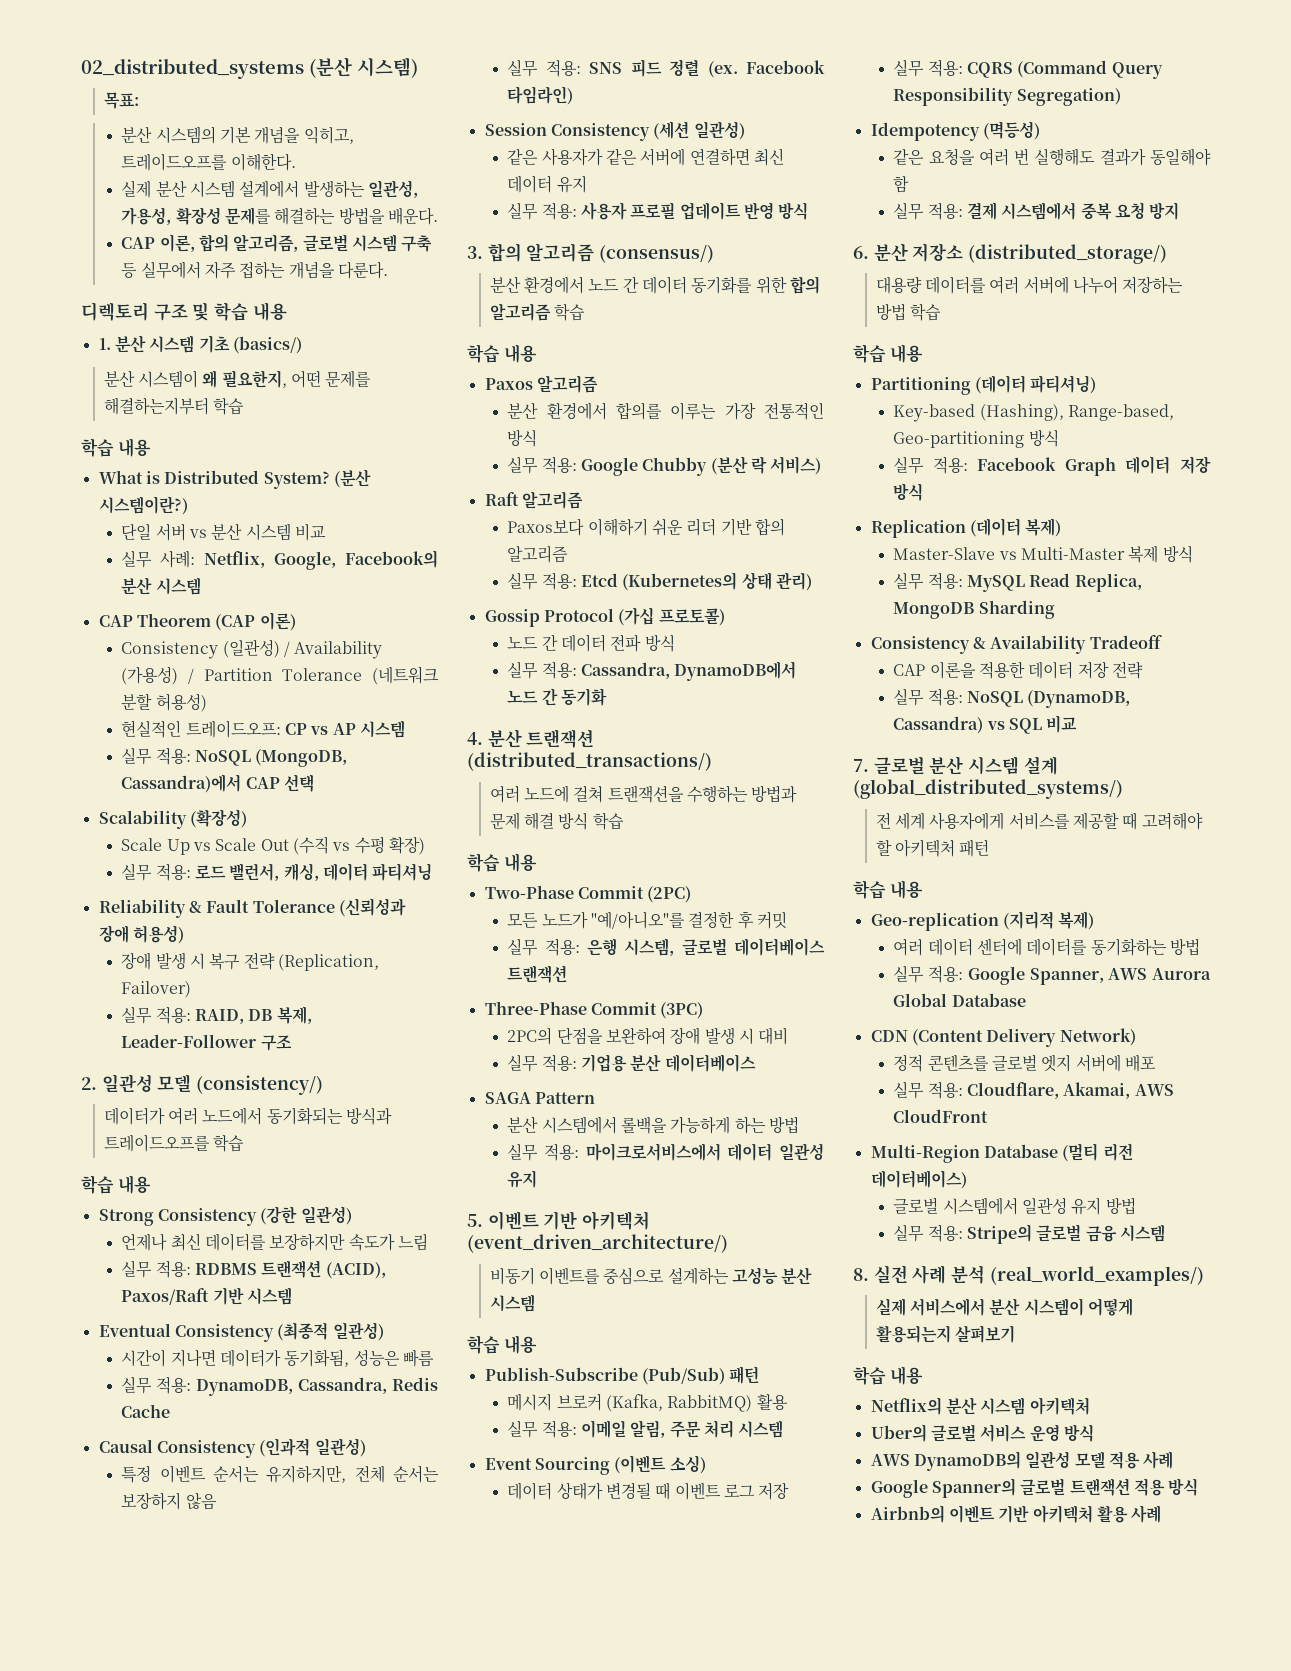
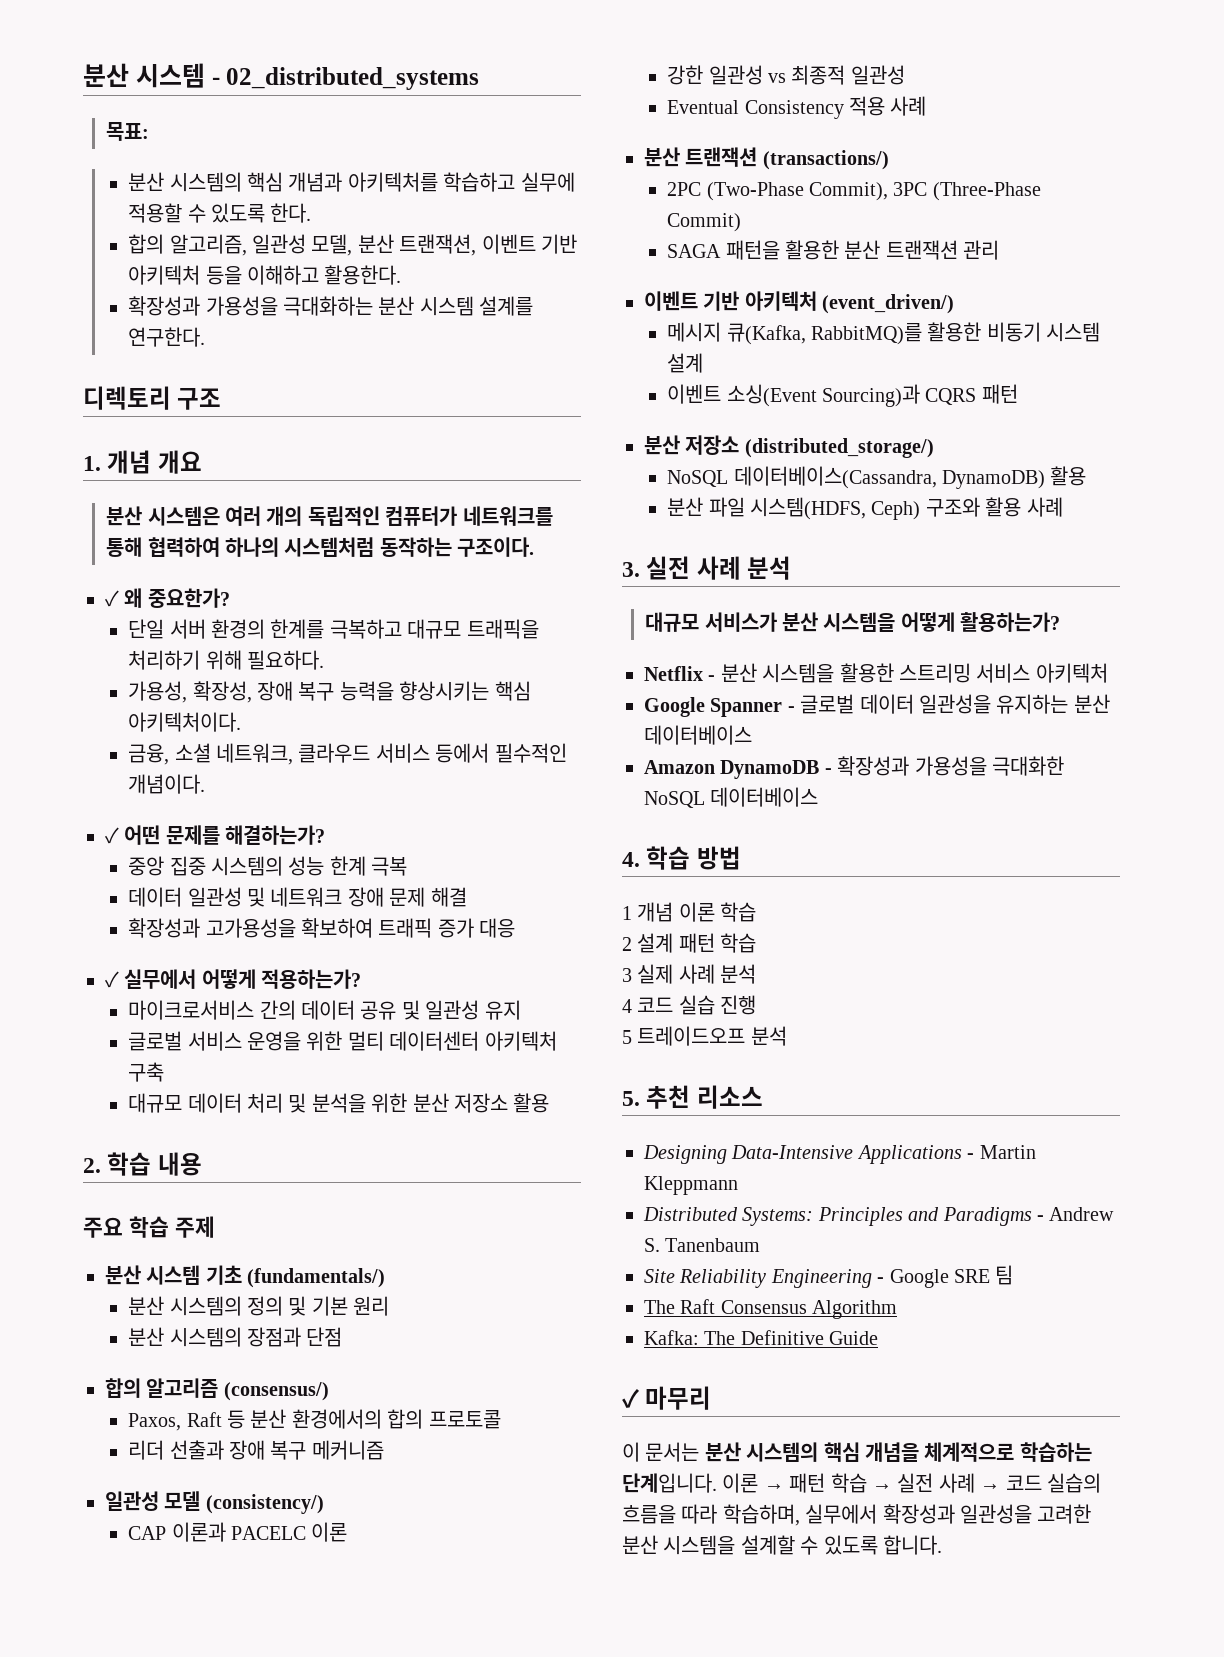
(81, 69) none -> [83,63,220,88] 분산 시스템 -
[309,57,418,78] (분산 시스템) -> (480, 78) none
[219,126,354,144] [121,153,296,171] [121,180,418,198] [121,207,438,225] [121,234,433,252] [121,261,388,279] [81,302,287,321] [98,338,111,350] 기본 개념을 익히고, 트레이드오프를 이해한다. // 실제 분산 시스템 설계에서 발생하는 일관성, 가용성, 확장성 문제를 해결하는 방법을 배운다. // CAP 이론, 합의 알고리즘, 글로벌 시스템 구축 등 실무에서 자주 접하는 개념을 다룬다. // 디렉토리 구조 및 학습 내용 // 1. -> [246,172,575,192] [128,203,312,223] [128,234,577,256] [128,265,402,285] [128,296,534,316] [128,327,206,347] [83,386,222,410] [83,450,202,474] [106,506,553,526] [106,537,535,557] [105,588,230,608] [128,619,539,639] [128,650,324,670] [128,681,531,703] [128,712,242,732] [128,743,567,765] [128,774,206,794] [105,825,326,845] [128,856,408,876] [128,887,467,907] [128,918,516,938] [105,969,362,989] [128,1000,521,1020] [128,1031,557,1051] [128,1062,165,1082] [128,1093,550,1113] [83,1152,202,1176] [83,1216,215,1238] 핵심 개념과 아키텍처를 학습하고 실무에 적용할 수 있도록 한다. // 합의 알고리즘, 일관성 모델, 분산 트랜잭션, 이벤트 기반 아키텍처 등을 이해하고 활용한다. // 확장성과 가용성을 극대화하는 분산 시스템 설계를 연구한다. // 디렉토리 구조 // 1. 개념 개요 // 분산 시스템은 여러 개의 독립적인 컴퓨터가 네트워크를 통해 협력하여 하나의 시스템처럼 동작하는 구조이다. // ✓ 왜 중요한가? // 단일 서버 환경의 한계를 극복하고 대규모 트래픽을 처리하기 위해 필요하다. // 가용성, 확장성, 장애 복구 능력을 향상시키는 핵심 아키텍처이다. // 금융, 소셜 네트워크, 클라우드 서비스 등에서 필수적인 개념이다. // ✓ 어떤 문제를 해결하는가? // 중앙 집중 시스템의 성능 한계 극복 // 데이터 일관성 및 네트워크 장애 문제 해결 // 확장성과 고가용성을 확보하여 트래픽 증가 대응 // ✓ 실무에서 어떻게 적용하는가? // 마이크로서비스 간의 데이터 공유 및 일관성 유지 // 글로벌 서비스 운영을 위한 멀티 데이터센터 아키텍처 구축 // 대규모 데이터 처리 및 분석을 위한 분산 저장소 활용 // 2. 학습 내용 // 주요 학습 주제 //
[232,336,302,354] [103,370,372,388] [103,397,245,415] [81,438,151,457] [98,469,371,489] [98,496,188,515] [121,523,326,541] [121,550,439,570] [121,577,201,595] [98,612,296,631] [121,639,383,659] [121,666,440,685] [121,693,207,712] [121,720,405,738] [121,747,348,767] [121,774,314,793] [98,809,247,829] [121,836,425,855] [121,863,433,881] [98,898,406,918] [98,925,184,944] [121,952,379,971] [121,981,192,998] [121,1006,312,1024] [121,1034,292,1051] [81,1074,324,1095] [103,1107,393,1125] [103,1134,245,1152] [81,1175,151,1194] [98,1206,352,1226] [121,1233,428,1251] [121,1260,386,1279] [121,1287,292,1305] [98,1322,384,1342] [121,1349,434,1367] [121,1376,439,1396] [121,1404,171,1418] [98,1438,366,1458] [121,1465,440,1483] [121,1492,217,1510] [507,59,825,78] [507,86,574,105] [484,121,745,141] [507,148,784,166] [507,175,587,193] [507,202,809,220] [467,243,715,263] [489,276,820,294] [489,303,586,321] [467,344,537,363] [484,375,598,393] [507,402,824,420] [507,429,538,447] [507,456,822,476] [484,491,583,509] [507,518,785,536] [507,545,569,563] [507,572,812,591] [484,607,725,627] [507,634,675,652] [507,661,797,681] [507,688,607,706] [467,729,595,748] [467,752,712,771] [489,785,798,803] [489,812,624,830] [467,853,537,872] [484,885,692,903] [507,911,787,929] [507,938,825,956] [507,965,568,983] [484,1001,704,1019] [507,1027,789,1045] [507,1054,756,1072] [484,1092,595,1104] [507,1116,799,1134] [507,1143,824,1161] [507,1170,538,1188] [467,1211,651,1230] [467,1234,728,1253] [489,1267,813,1285] [489,1294,535,1312] [467,1335,537,1354] [484,1366,760,1385] [507,1393,788,1412] [507,1420,784,1438] [484,1455,706,1475] [507,1482,790,1500] [893,59,1163,79] [893,87,1121,106] [870,121,1040,141] [893,148,1211,166] [893,175,910,193] [893,202,1180,220] [853,243,1168,264] [875,276,1184,294] [875,303,942,321] [853,344,923,363] [870,375,1097,395] [893,404,1174,422] [893,429,1059,448] [893,456,1211,476] [893,483,924,501] [870,518,1062,538] [893,545,1193,563] [893,572,1142,592] [893,600,1055,619] [870,635,1162,654] [893,661,1143,679] [893,688,1131,708] [893,715,1078,734] [853,756,1058,775] [853,779,1123,799] [875,812,1203,830] [875,839,990,857] [853,880,923,899] [870,911,1095,931] [893,938,1200,956] [893,965,1211,985] [893,993,1026,1007] [870,1028,1136,1047] [893,1054,1156,1072] [893,1081,1174,1099] [893,1109,989,1123] [870,1143,1133,1163] [870,1170,967,1189] [893,1197,1136,1215] [893,1224,1165,1244] [853,1265,1204,1286] [875,1298,1134,1316] [875,1325,1016,1343] [853,1366,923,1385] [870,1397,1090,1415] [870,1424,1094,1442] [870,1451,1174,1471] [870,1478,1199,1498] [870,1505,1162,1523] (basics/) // 분산 시스템이 왜 필요한지, 어떤 문제를 해결하는지부터 학습 // 학습 내용 // What is Distributed System? (분산 시스템이란?) // 단일 서버 vs 분산 시스템 비교 // 실무 사례: Netflix, Google, Facebook의 분산 시스템 // CAP Theorem (CAP 이론) // Consistency (일관성) / Availability (가용성) / Partition Tolerance (네트워크 분할 허용성) // 현실적인 트레이드오프: CP vs AP 시스템 // 실무 적용: NoSQL (MongoDB, Cassandra)에서 CAP 선택 // Scalability (확장성) // Scale Up vs Scale Out (수직 vs 수평 확장) // 실무 적용: 로드 밸런서, 캐싱, 데이터 파티셔닝 // Reliability & Fault Tolerance (신뢰성과 장애 허용성) // 장애 발생 시 복구 전략 (Replication, Failover) // 실무 적용: RAID, DB 복제, Leader-Follower 구조 // 2. 일관성 모델 (consistency/) // 데이터가 여러 노드에서 동기화되는 방식과 트레이드오프를 학습 // 학습 내용 // Strong Consistency (강한 일관성) // 언제나 최신 데이터를 보장하지만 속도가 느림 // 실무 적용: RDBMS 트랜잭션 (ACID), Paxos/Raft 기반 시스템 // Eventual Consistency (최종적 일관성) // 시간이 지나면 데이터가 동기화됨, 성능은 빠름 // 실무 적용: DynamoDB, Cassandra, Redis Cache // Causal Consistency (인과적 일관성) // 특정 이벤트 순서는 유지하지만, 전체 순서는 보장하지 않음 // 실무 적용: SNS 피드 정렬 (ex. Facebook 타임라인) // Session Consistency (세션 일관성) // 같은 사용자가 같은 서버에 연결하면 최신 데이터 유지 // 실무 적용: 사용자 프로필 업데이트 반영 방식 // 3. 합의 알고리즘 (consensus/) // 분산 환경에서 노드 간 데이터 동기화를 위한 합의 알고리즘 학습 // 학습 내용 // Paxos 알고리즘 // 분산 환경에서 합의를 이루는 가장 전통적인 방식 // 실무 적용: Google Chubby (분산 락 서비스) // Raft 알고리즘 // Paxos보다 이해하기 쉬운 리더 기반 합의 알고리즘 // 실무 적용: Etcd (Kubernetes의 상태 관리) // Gossip Protocol (가십 프로토콜) // 노드 간 데이터 전파 방식 // 실무 적용: Cassandra, DynamoDB에서 노드 간 동기화 // 4. 분산 트랜잭션 (distributed_transactions/) // 여러 노드에 걸쳐 트랜잭션을 수행하는 방법과 문제 해결 방식 학습 // 학습 내용 // Two-Phase Commit (2PC) // 모든 노드가 "예/아니오"를 결정한 후 커밋 // 실무 적용: 은행 시스템, 글로벌 데이터베이스 트랜잭션 // Three-Phase Commit (3PC) // 2PC의 단점을 보완하여 장애 발생 시 대비 // 실무 적용: 기업용 분산 데이터베이스 // SAGA Pattern // 분산 시스템에서 롤백을 가능하게 하는 방법 // 실무 적용: 마이크로서비스에서 데이터 일관성 유지 // 5. 이벤트 기반 아키텍처 (event_driven_architecture/) // 비동기 이벤트를 중심으로 설계하는 고성능 분산 시스템 // 학습 내용 // Publish-Subscribe (Pub/Sub) 패턴 // 메시지 브로커 (Kafka, RabbitMQ) 활용 // 실무 적용: 이메일 알림, 주문 처리 시스템 // Event Sourcing (이벤트 소싱) // 데이터 상태가 변경될 때 이벤트 로그 저장 // 실무 적용: CQRS (Command Query Responsibility Segregation) // Idempotency (멱등성) // 같은 요청을 여러 번 실행해도 결과가 동일해야 함 // 실무 적용: 결제 시스템에서 중복 요청 방지 // 6. 분산 저장소 (distributed_storage/) // 대용량 데이터를 여러 서버에 나누어 저장하는 방법 학습 // 학습 내용 // Partitioning (데이터 파티셔닝) // Key-based (Hashing), Range-based, Geo-partitioning 방식 // 실무 적용: Facebook Graph 데이터 저장 방식 // Replication (데이터 복제) // Master-Slave vs Multi-Master 복제 방식 // 실무 적용: MySQL Read Replica, MongoDB Sharding // Consistency & Availability Tradeoff // CAP 이론을 적용한 데이터 저장 전략 // 실무 적용: NoSQL (DynamoDB, Cassandra) vs SQL 비교 // 7. 글로벌 분산 시스템 설계 (global_distributed_systems/) // 전 세계 사용자에게 서비스를 제공할 때 고려해야 할 아키텍처 패턴 // 학습 내용 // Geo-replication (지리적 복제) // 여러 데이터 센터에 데이터를 동기화하는 방법 // 실무 적용: Google Spanner, AWS Aurora Global Database // CDN (Content Delivery Network) // 정적 콘텐츠를 글로벌 엣지 서버에 배포 // 실무 적용: Cloudflare, Akamai, AWS CloudFront // Multi-Region Database (멀티 리전 데이터베이스) // 글로벌 시스템에서 일관성 유지 방법 // 실무 적용: Stripe의 글로벌 금융 시스템 // 8. 실전 사례 분석 (real_world_examples/) // 실제 서비스에서 분산 시스템이 어떻게 활용되는지 살펴보기 // 학습 내용 // Netflix의 분산 시스템 아키텍처 // Uber의 글로벌 서비스 운영 방식 // AWS DynamoDB의 일관성 모델 적용 사례 // Google Spanner의 글로벌 트랜잭션 적용 방식 // Airbnb의 이벤트 기반 아키텍처 활용 사례 -> [247,1268,386,1288] [128,1296,390,1316] [128,1327,343,1347] [105,1378,329,1401] [128,1409,501,1431] [128,1440,384,1460] [105,1491,324,1514] [128,1522,348,1542] [667,65,905,85] [667,96,927,119] [644,147,889,170] [667,182,1041,201] [667,213,742,232] [667,240,1000,260] [644,291,955,314] [667,322,1101,345] [667,353,704,373] [667,384,1018,407] [644,435,934,458] [667,466,1087,489] [667,497,1063,520] [622,556,792,580] [645,612,1061,632] [644,663,1108,683] [644,694,1110,717] [644,725,752,745] [644,756,1064,779] [644,787,819,808] [622,846,741,870] [622,902,757,922] [622,933,757,953] [622,964,757,984] [622,995,757,1015] [622,1026,787,1046] [622,1085,763,1109] [643,1145,1036,1164] [644,1176,738,1195] [643,1207,1115,1226] [644,1238,761,1252] [644,1265,1014,1288] [644,1299,898,1319] [644,1330,879,1345] [622,1386,712,1410] [622,1442,1092,1462] [622,1473,1101,1493] [622,1504,1092,1526] [622,1535,942,1555] (fundamentals/) // 분산 시스템의 정의 및 기본 원리 // 분산 시스템의 장점과 단점 // 합의 알고리즘 (consensus/) // Paxos, Raft 등 분산 환경에서의 합의 프로토콜 // 리더 선출과 장애 복구 메커니즘 // 일관성 모델 (consistency/) // CAP 이론과 PACELC 이론 // 강한 일관성 vs 최종적 일관성 // Eventual Consistency 적용 사례 // 분산 트랜잭션 (transactions/) // 2PC (Two-Phase Commit), 3PC (Three-Phase Commit) // SAGA 패턴을 활용한 분산 트랜잭션 관리 // 이벤트 기반 아키텍처 (event_driven/) // 메시지 큐(Kafka, RabbitMQ)를 활용한 비동기 시스템 설계 // 이벤트 소싱(Event Sourcing)과 CQRS 패턴 // 분산 저장소 (distributed_storage/) // NoSQL 데이터베이스(Cassandra, DynamoDB) 활용 // 분산 파일 시스템(HDFS, Ceph) 구조와 활용 사례 // 3. 실전 사례 분석 // 대규모 서비스가 분산 시스템을 어떻게 활용하는가? // Netflix - 분산 시스템을 활용한 스트리밍 서비스 아키텍처 // Google Spanner - 글로벌 데이터 일관성을 유지하는 분산 데이터베이스 // Amazon DynamoDB - 확장성과 가용성을 극대화한 NoSQL 데이터베이스 // 4. 학습 방법 // 1 개념 이론 학습 // 2 설계 패턴 학습 // 3 실제 사례 분석 // 4 코드 실습 진행 // 5 트레이드오프 분석 // 5. 추천 리소스 // Designing Data-Intensive Applications - Martin Kleppmann // Distributed Systems: Principles and Paradigms - Andrew S. Tanenbaum // Site Reliability Engineering - Google SRE 팀 // The Raft Consensus Algorithm // Kafka: The Definitive Guide // ✓ 마무리 // 이 문서는 분산 시스템의 핵심 개념을 체계적으로 학습하는 단계입니다. 이론 → 패턴 학습 → 실전 사례 → 코드 실습의 흐름을 따라 학습하며, 실무에서 확장성과 일관성을 고려한 분산 시스템을 설계할 수 있도록 합니다.

